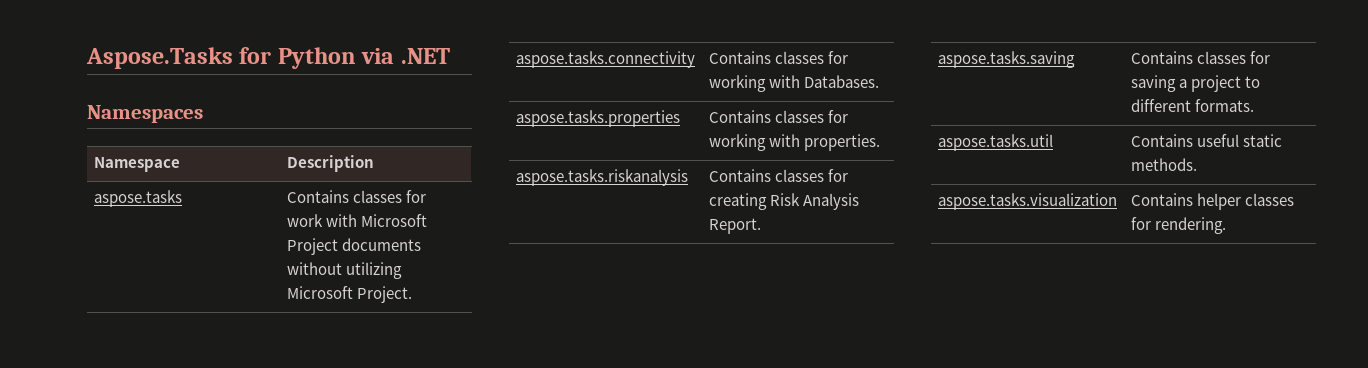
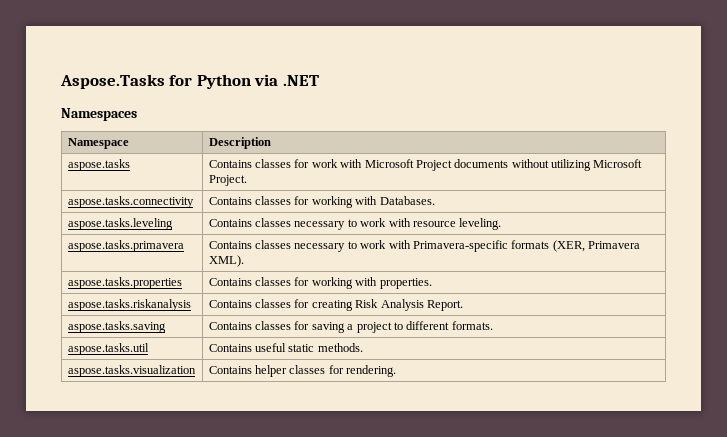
(880, 81) none -> [67,218,173,230] [208,218,502,230] [67,240,184,252] [208,240,641,252] [208,255,244,267] // aspose.tasks.leveling | Contains classes necessary to work with resource leveling. // aspose.tasks.primavera | Contains classes necessary to work with Primavera-specific formats (XER, Primavera XML).

